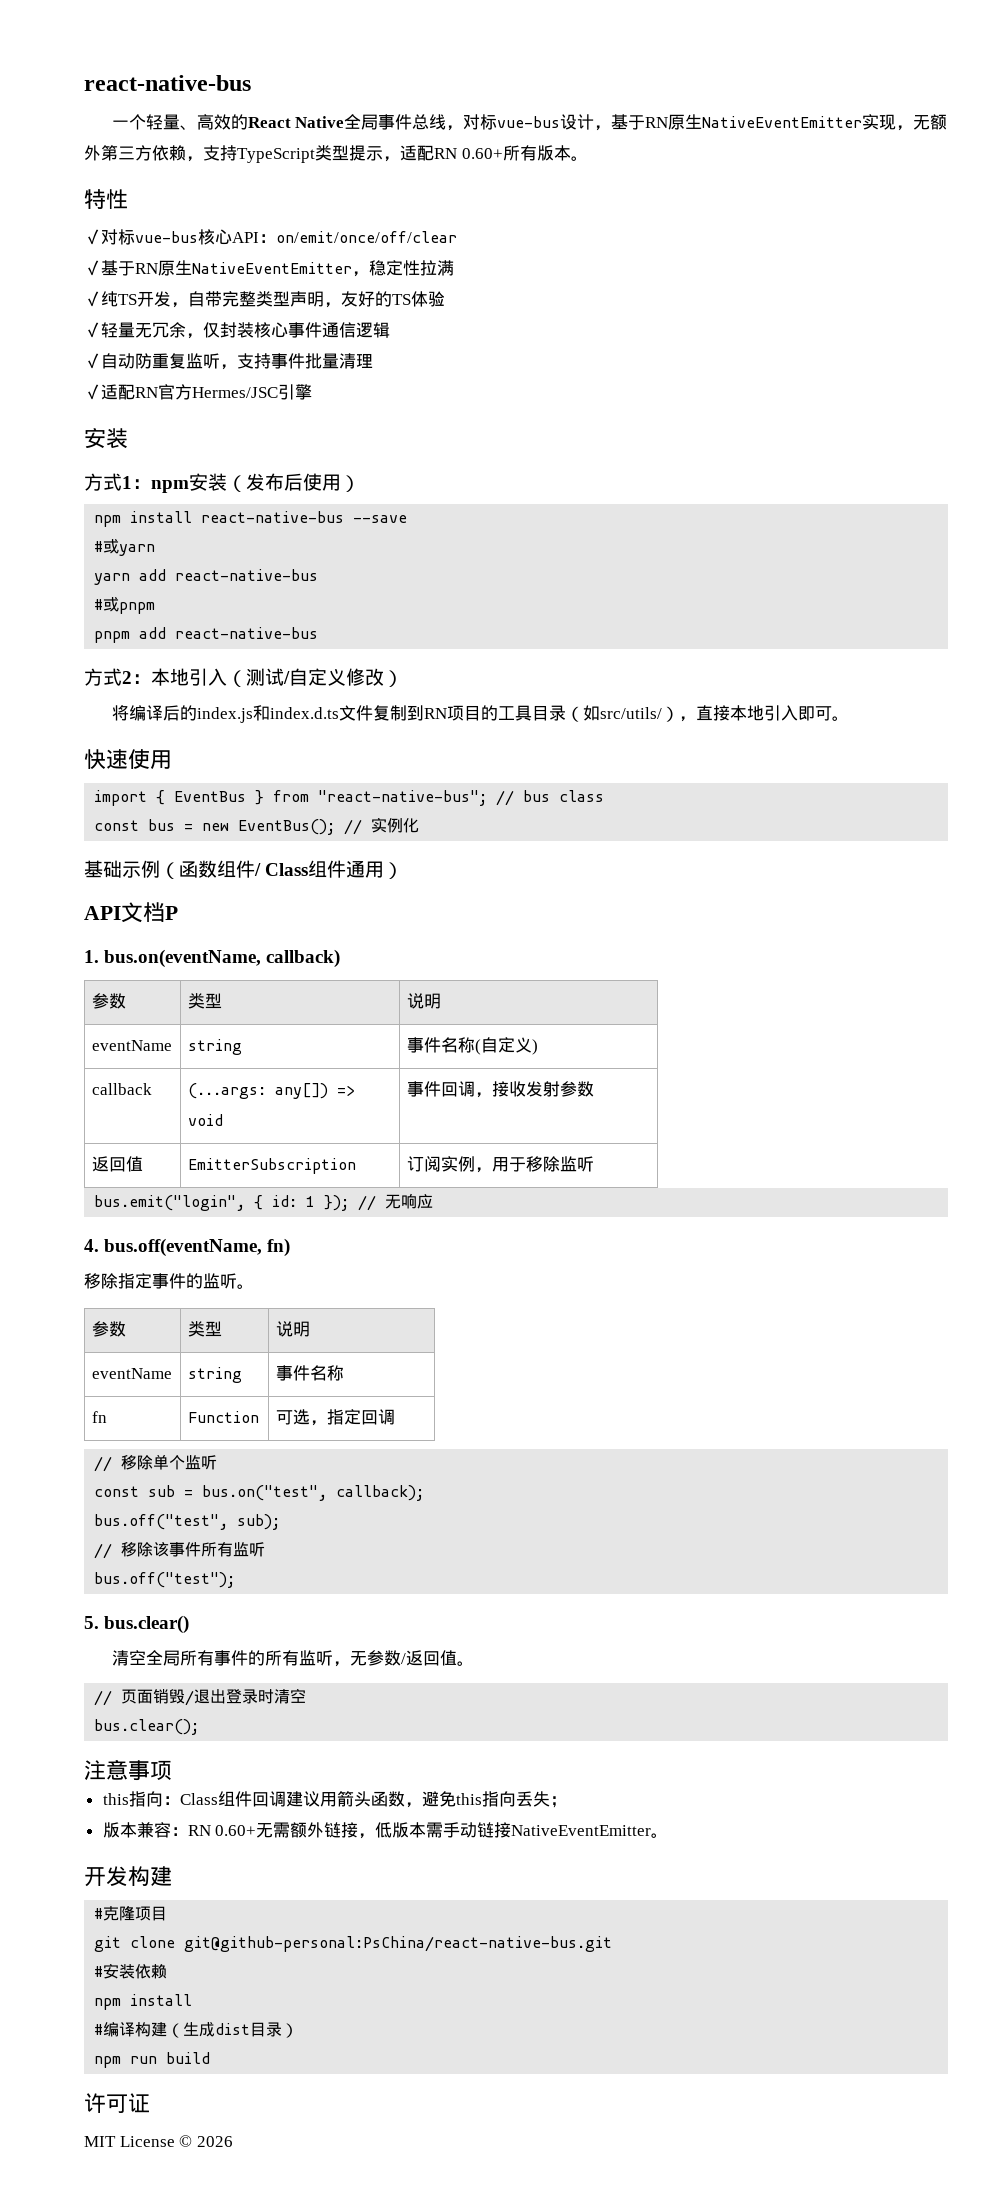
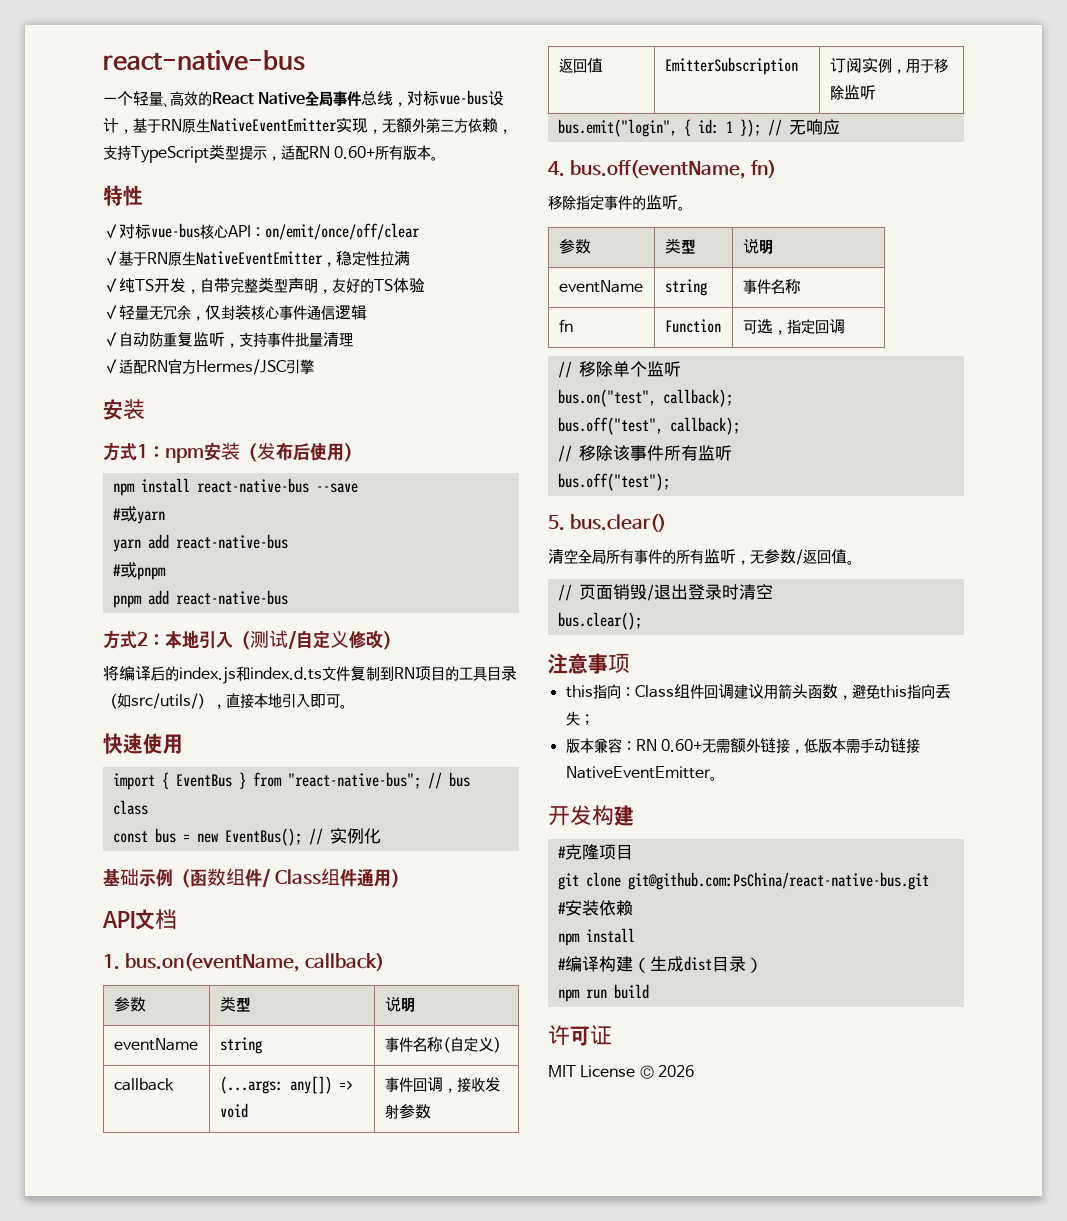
[165,906,178,920] P -> (177, 919) none
[94,1485,194,1497] const sub = -> (681, 369) none
[237,1514,281,1530] sub); -> [669,417,740,435] callback);
[184,1936,613,1952] git@github-personal:PsChina/react-native-bus.git -> [627,872,929,890] git@github.com:PsChina/react-native-bus.git

